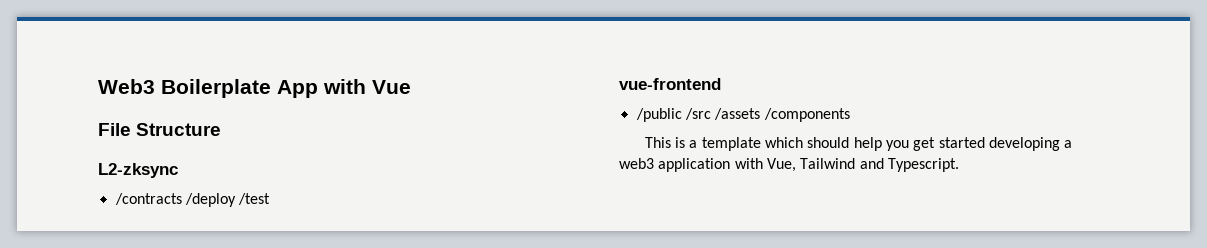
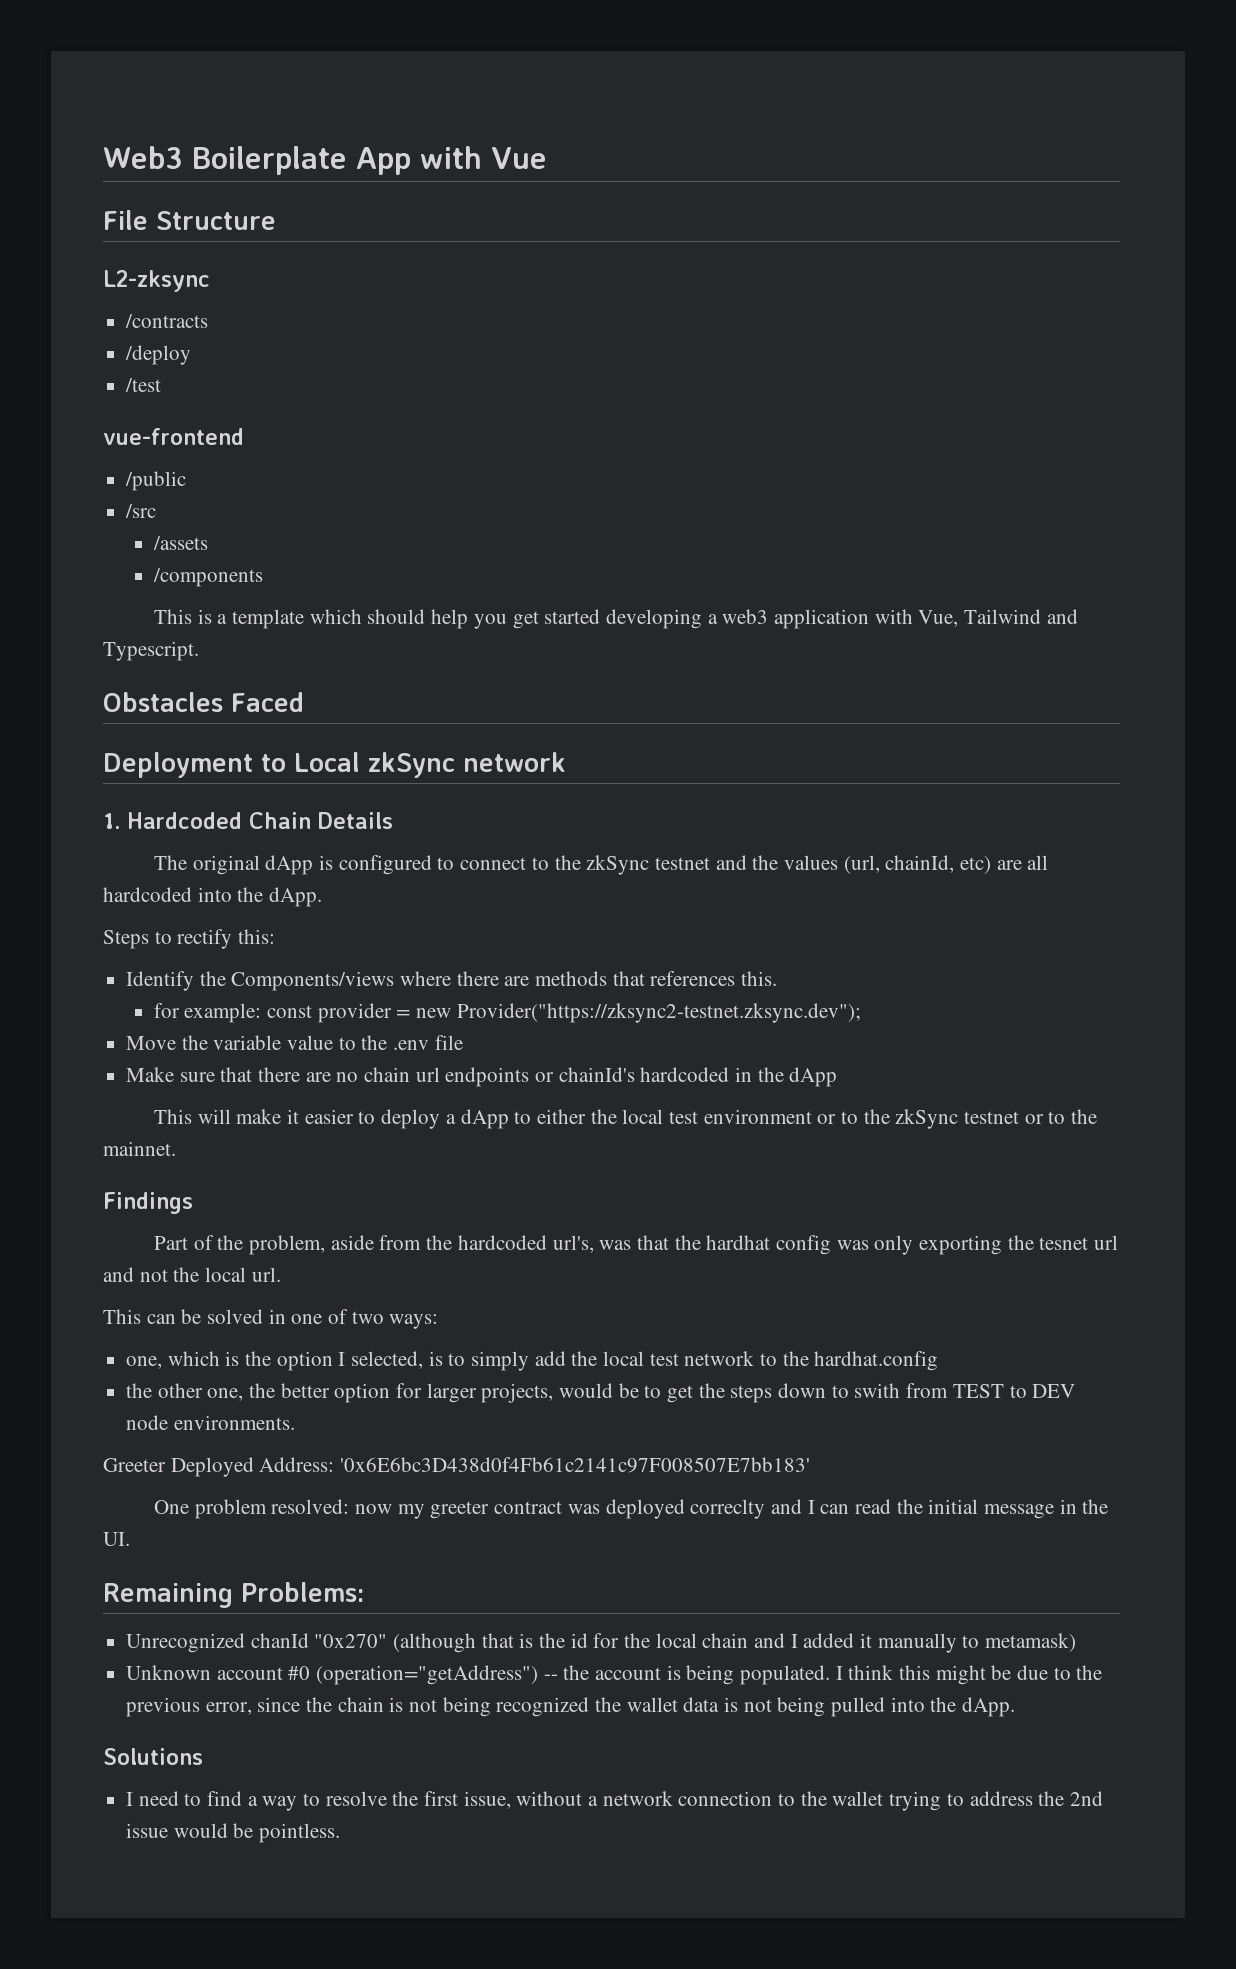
(182, 199) none -> (209, 321) //
(236, 200) none -> (192, 355) //
(682, 115) none -> (187, 481) //
(711, 114) none -> (157, 511) //
(761, 114) none -> (208, 543) //
(959, 165) none -> [103,692,304,712] [103,752,566,778] [103,812,393,829] [154,855,1049,875] [103,887,323,907] [103,929,276,949] [126,971,778,991] [153,1003,861,1023] [126,1035,463,1050] [126,1067,838,1087] [154,1109,1097,1129] [103,1141,176,1156] [103,1192,193,1214] [154,1235,1118,1255] [103,1267,281,1282] [103,1309,439,1329] [126,1351,939,1371] [126,1383,1076,1403] [126,1415,295,1430] [103,1457,811,1477] [154,1499,1109,1519] [103,1532,130,1546] [103,1582,364,1608] [126,1633,1077,1653] [126,1665,1103,1685] [126,1697,1016,1717] [103,1748,203,1765] [126,1791,1103,1811] [126,1823,341,1843] // Obstacles Faced // Deployment to Local zkSync network // 1. Hardcoded Chain Details // The original dApp is configured to connect to the zkSync testnet and the values (url, chainId, etc) are all hardcoded into the dApp. // Steps to rectify this: // Identify the Components/views where there are methods that references this. // for example: const provider = new Provider("https://zksync2-testnet.zksync.dev"); // Move the variable value to the .env file // Make sure that there are no chain url endpoints or chainId's hardcoded in the dApp // This will make it easier to deploy a dApp to either the local test environment or to the zkSync testnet or to the mainnet. // Findings // Part of the problem, aside from the hardcoded url's, was that the hardhat config was only exporting the tesnet url and not the local url. // This can be solved in one of two ways: // one, which is the option I selected, is to simply add the local test network to the hardhat.config // the other one, the better option for larger projects, would be to get the steps down to swith from TEST to DEV node environments. // Greeter Deployed Address: '0x6E6bc3D438d0f4Fb61c2141c97F008507E7bb183' // One problem resolved: now my greeter contract was deployed correclty and I can read the initial message in the UI. // Remaining Problems: // Unrecognized chanId "0x270" (although that is the id for the local chain and I added it manually to metamask) // Unknown account #0 (operation="getAddress") -- the account is being populated. I think this might be due to the previous error, since the chain is not being recognized the wallet data is not being pulled into the dApp. // Solutions // I need to find a way to resolve the first issue, without a network connection to the wallet trying to address the 2nd issue would be pointless.

